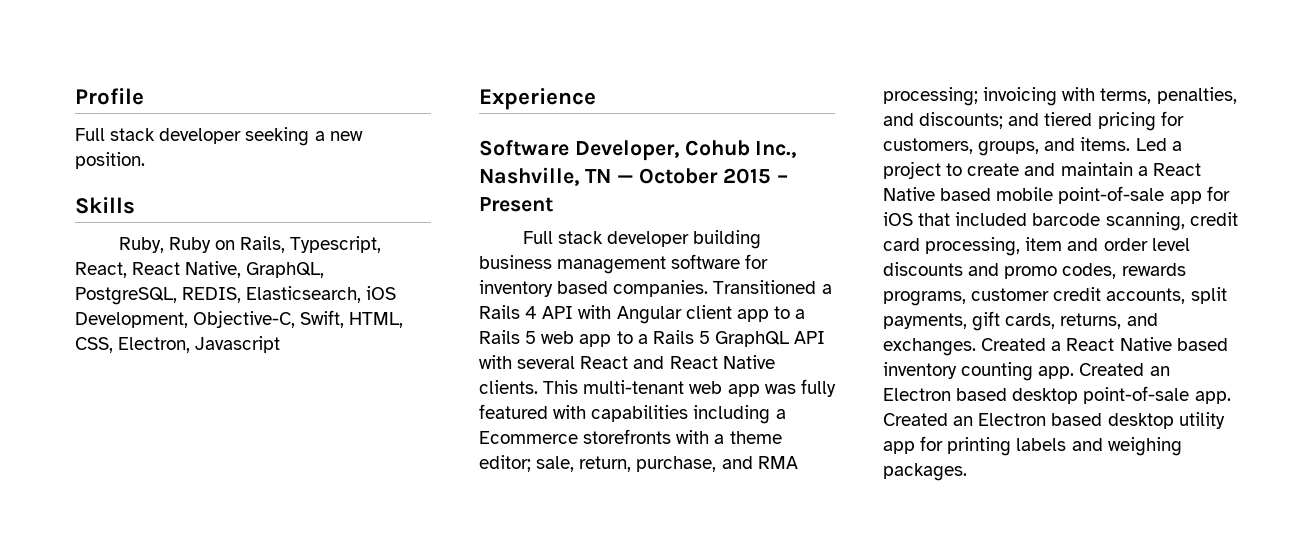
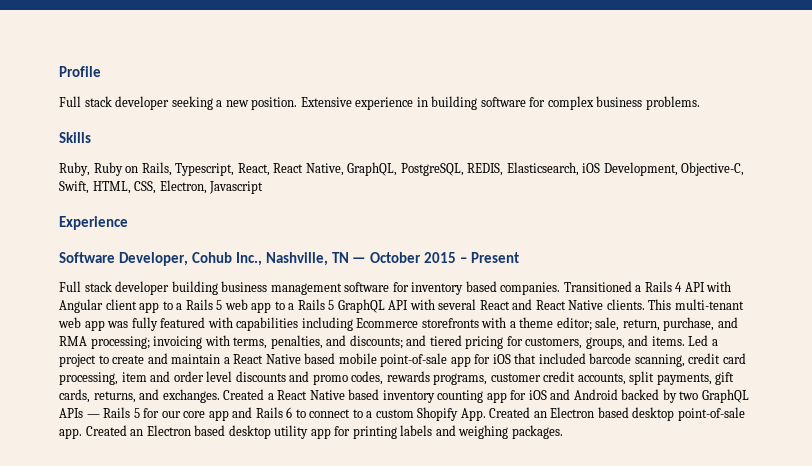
(145, 160) none -> [300,96,700,110] Extensive experience in building software for complex business problems.
[775,409,786,419] a -> (353, 324) none
[1038,366,1075,379] app. -> [486,389,749,403] [59,407,486,421] app for iOS and Android backed by two GraphQL APIs — Rails 5 for our core app and Rails 6 to connect to a custom Shopify App.

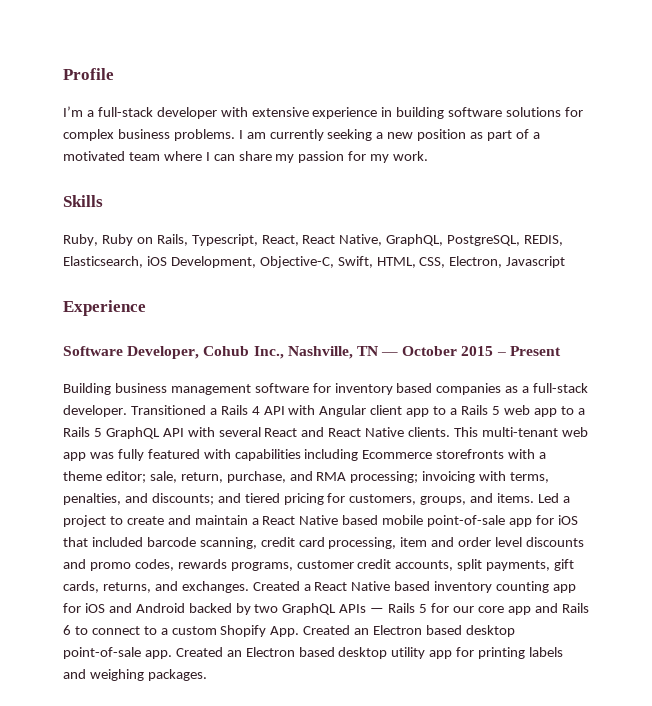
[59,96,352,110] Full stack developer seeking a new position. Extensive -> [63,106,309,119] I’m a full-stack developer with extensive
(526, 102) none -> [506,107,562,117] solutions
(700, 103) none -> [238,129,540,141] [63,151,429,163] I am currently seeking a new position as part of a motivated team where I can share my passion for my work.
[59,281,218,295] Full stack developer building -> [63,383,111,395] Building
[500,282,561,295] companies. -> [436,383,589,395] [63,405,127,417] companies as a full-stack developer.

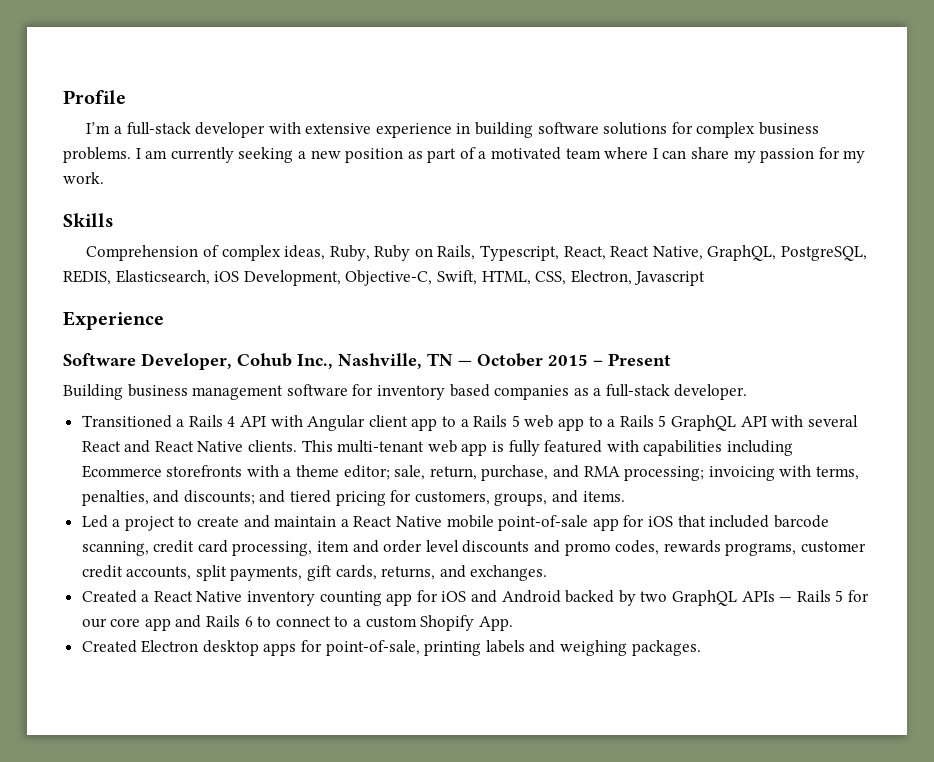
(103, 201) none -> [86,245,326,261] Comprehension of complex ideas,
(127, 411) none -> (748, 392) //
[89,452,114,459] was -> [492,441,505,452] is
(535, 498) none -> (625, 496) //
[342,515,379,525] based -> (443, 521) none
(249, 587) none -> (548, 573) //
[394,581,431,591] based -> (243, 596) none
[303,625,515,637] [63,647,475,659] Created an Electron based desktop point-of-sale app. Created an Electron based desktop utility app for -> [81,640,420,656] // Created Electron desktop apps for point-of-sale,

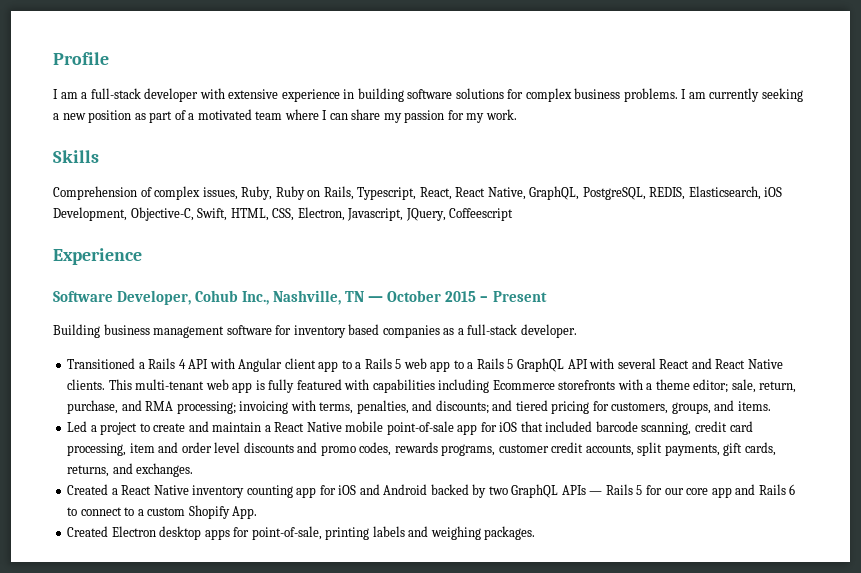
[86,122,111,134] I’m -> [53,89,78,99] I am
[284,245,326,260] ideas, -> [202,187,238,200] issues,
[634,271,706,286] Javascript -> [347,208,514,221] Javascript, JQuery, Coffeescript

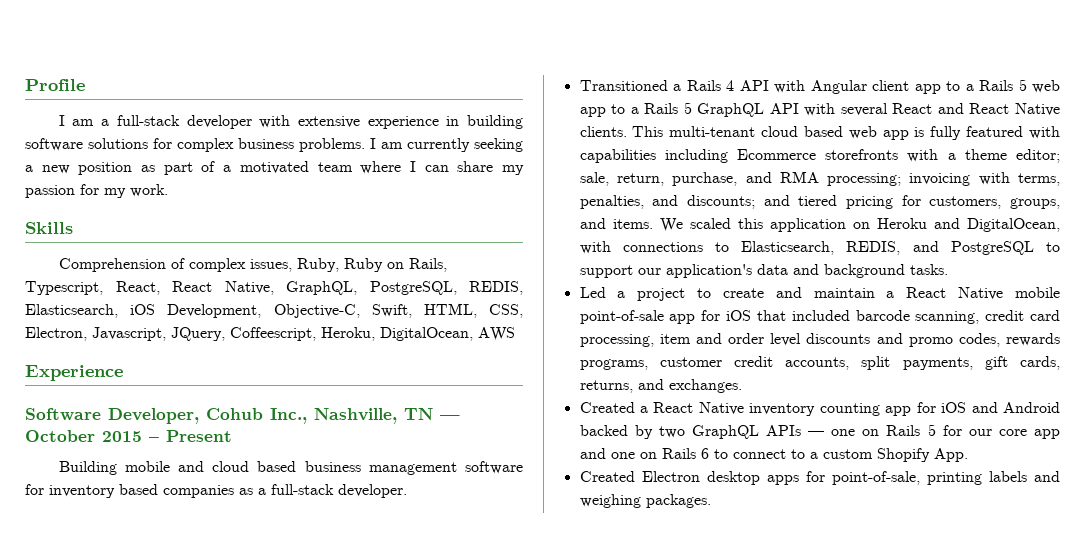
[449,208,514,221] Coffeescript -> [230,327,515,341] Coffeescript, Heroku, DigitalOcean, AWS
(100, 331) none -> [124,461,297,472] mobile and cloud based
(205, 384) none -> [761,126,843,137] cloud based
(771, 406) none -> [659,218,1060,232] [579,241,1060,255] [579,264,948,278] We scaled this application on Heroku and DigitalOcean, with connections to Elasticsearch, REDIS, and PostgreSQL to support our application's data and background tasks.
(603, 493) none -> [831,429,880,436] one on
(756, 489) none -> [610,452,657,459] one on

